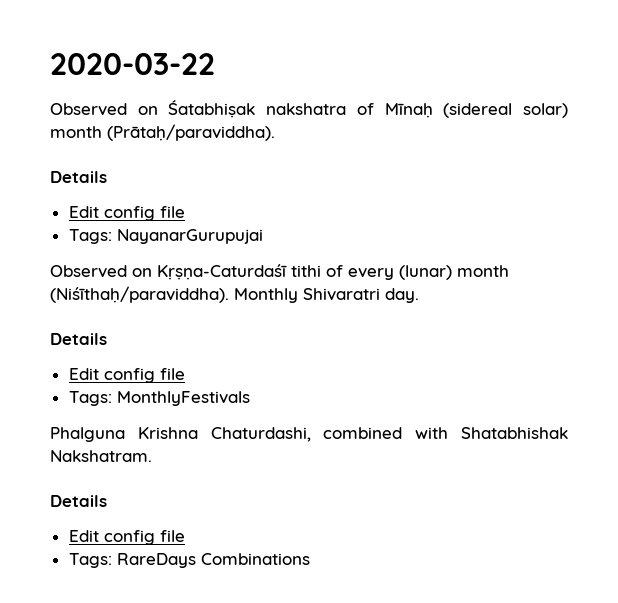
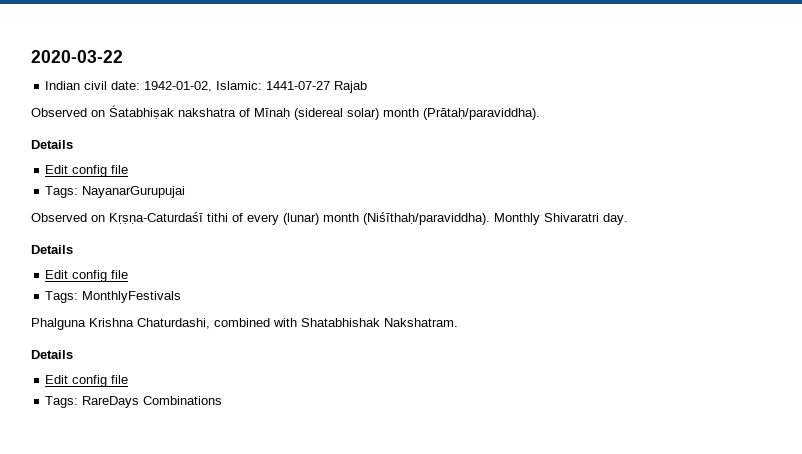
(215, 64) none -> [45,81,368,93] // Indian civil date: 1942-01-02, Islamic: 1441-07-27 Rajab

